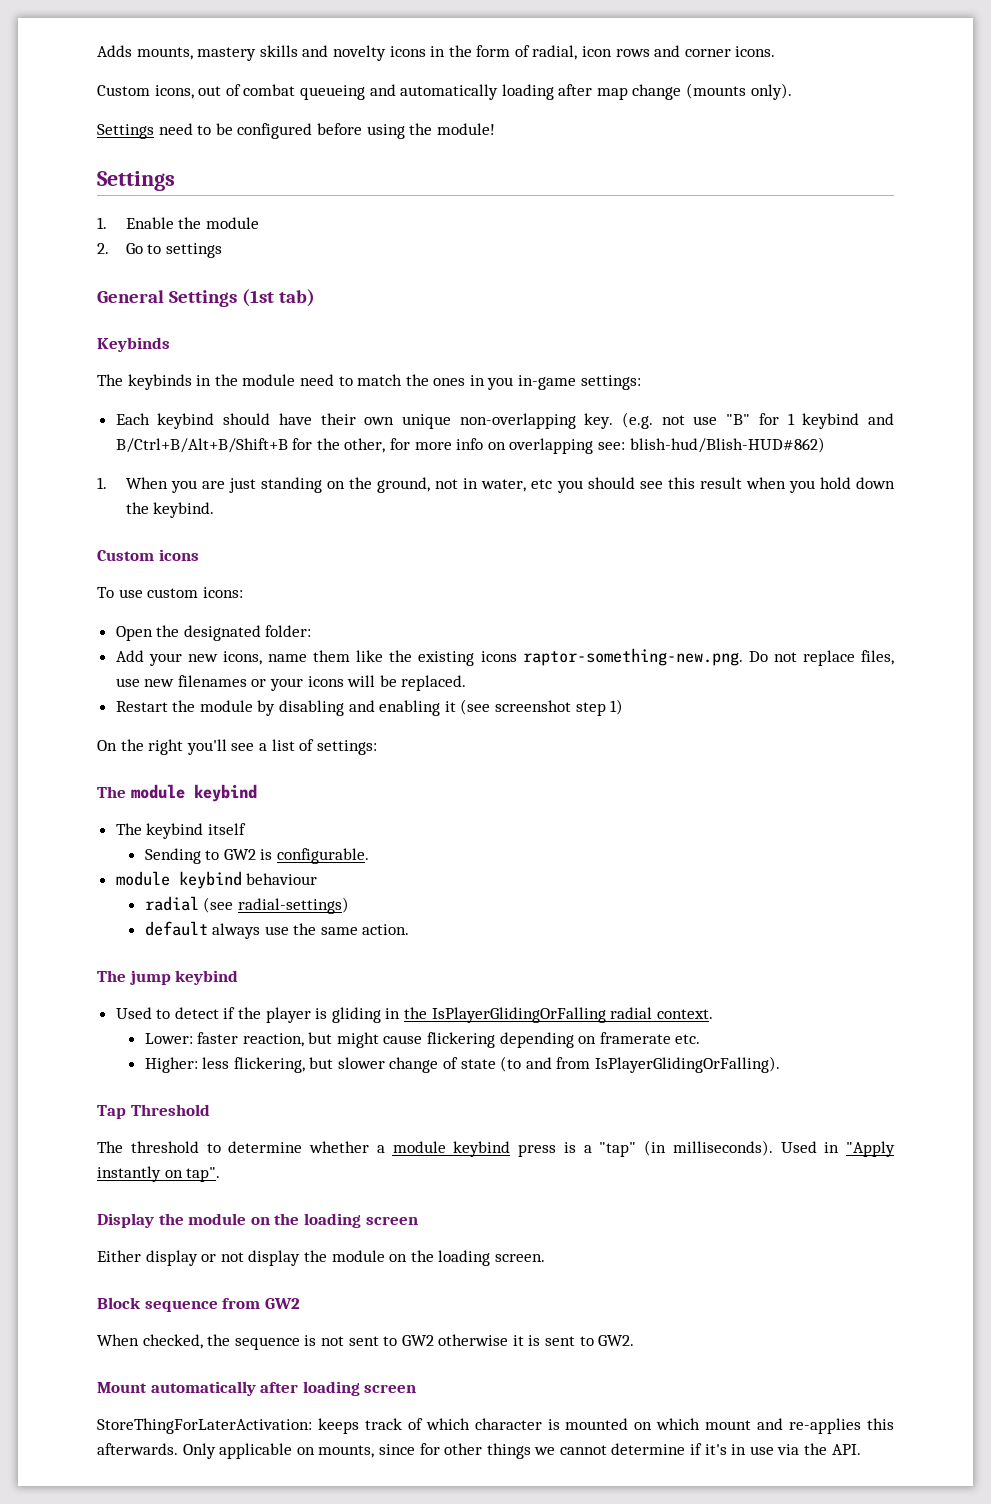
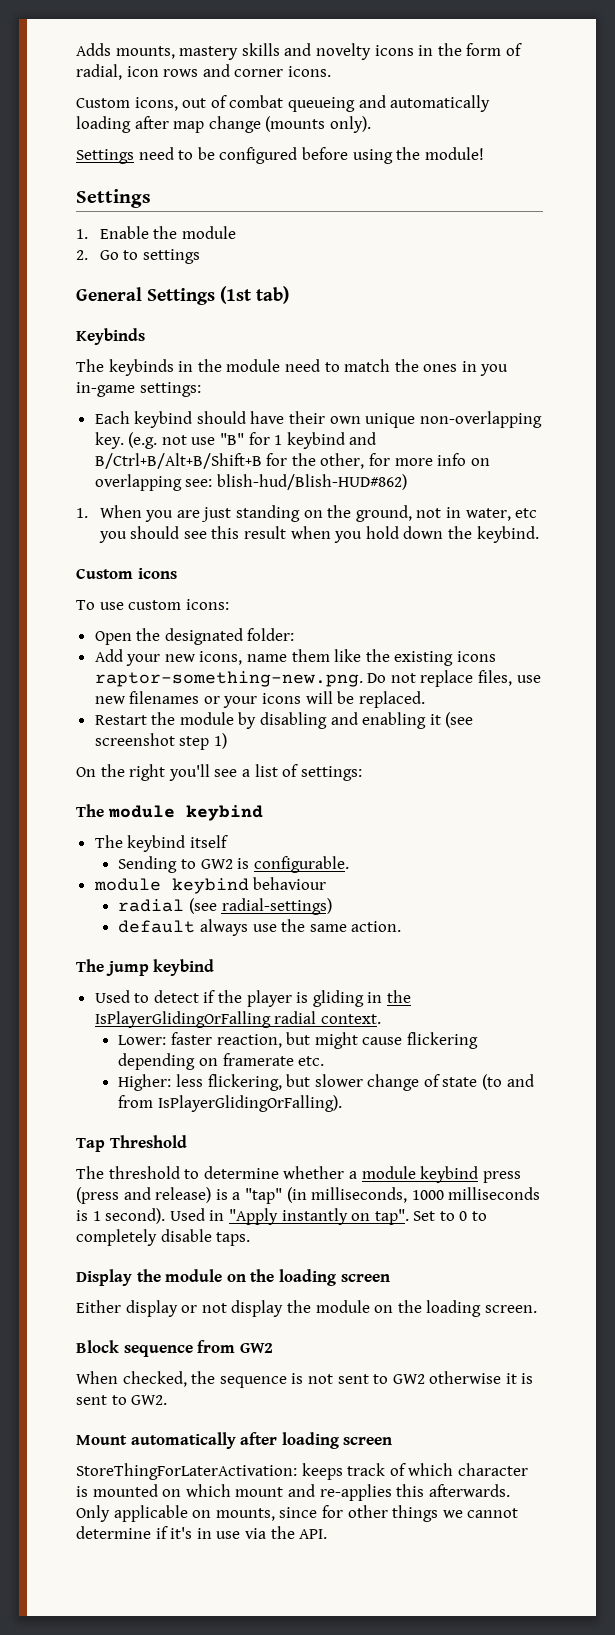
(556, 1150) none -> [76,1187,212,1204] (press and release)
[672,1140,773,1156] milliseconds). -> [311,1187,541,1203] [76,1208,166,1224] milliseconds, 1000 milliseconds is 1 second).
(221, 1174) none -> [413,1211,488,1221] [76,1229,251,1246] Set to 0 to completely disable taps.

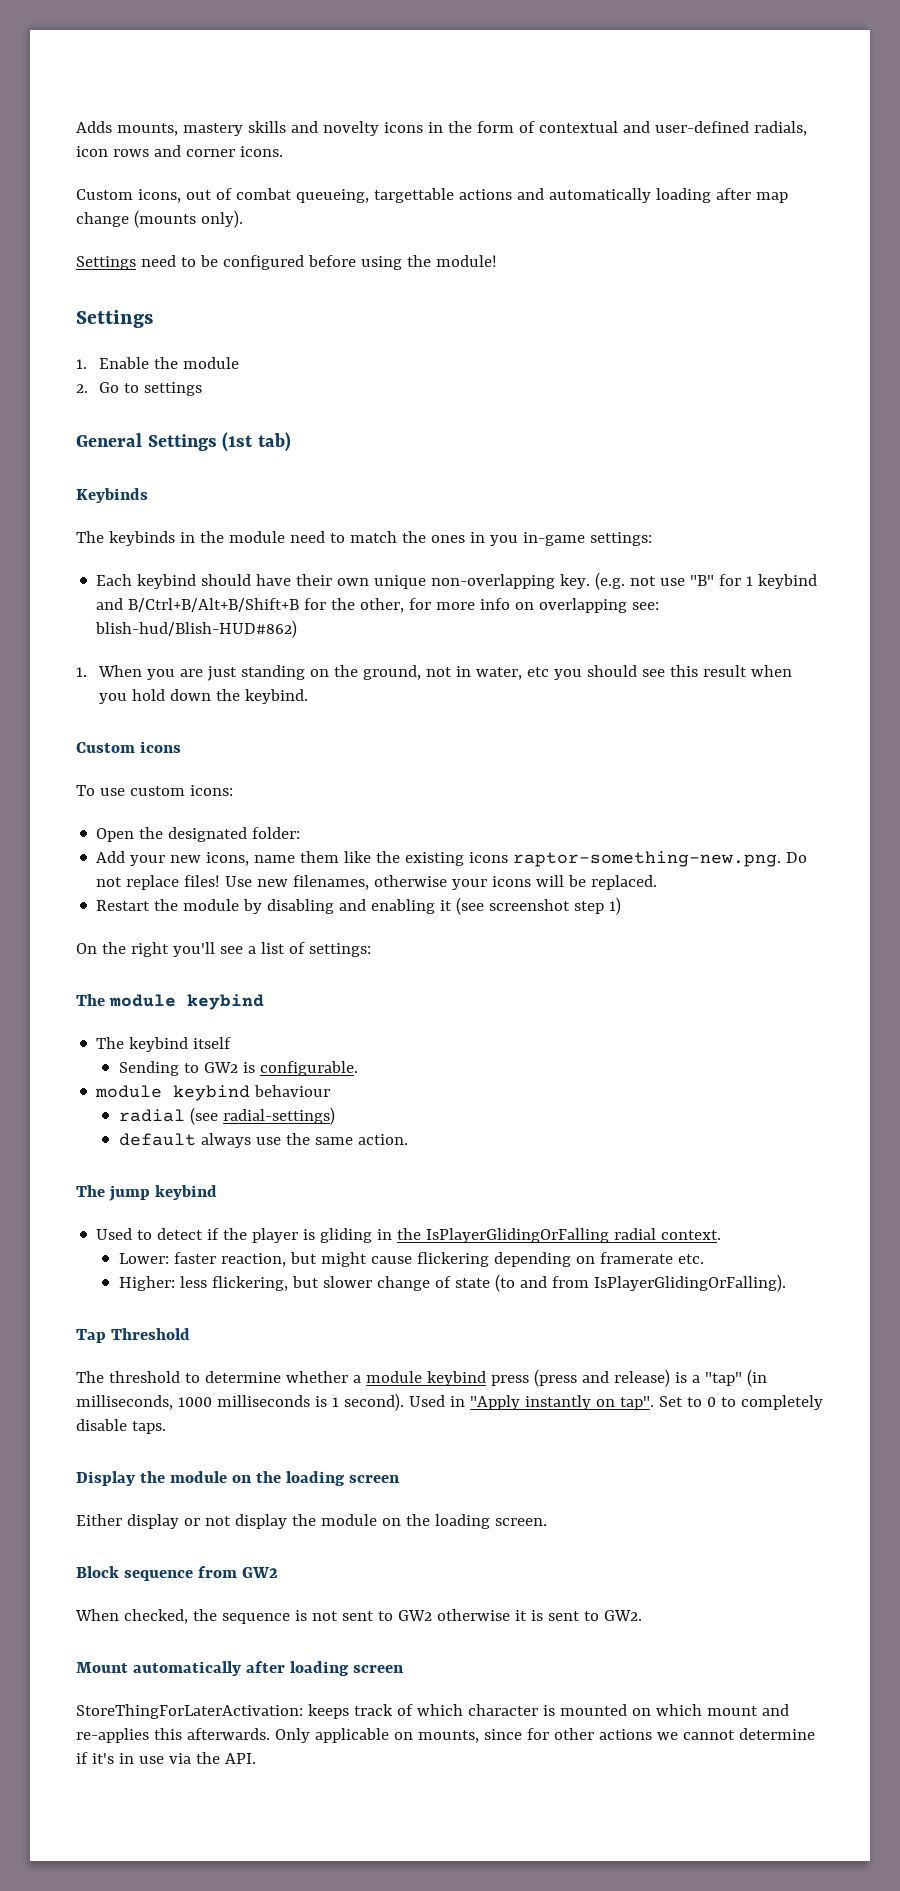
[76,64,122,80] radial, -> [538,121,807,136] contextual and user-defined radials,
[287,97,355,112] queueing -> [295,188,512,203] queueing, targettable actions
[478,670,541,686] [94,691,220,704] files, use new filenames or -> [184,875,448,890] files! Use new filenames, otherwise
[392,1505,439,1522] things -> [598,1729,652,1740] actions

